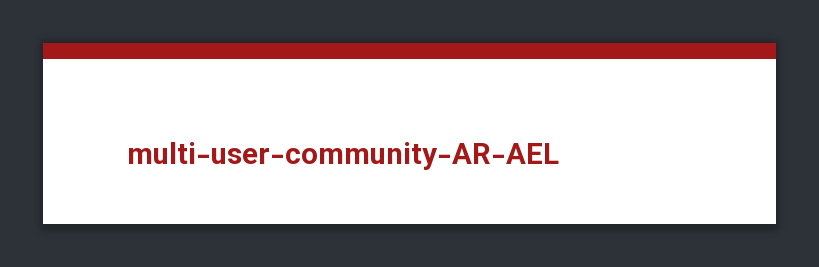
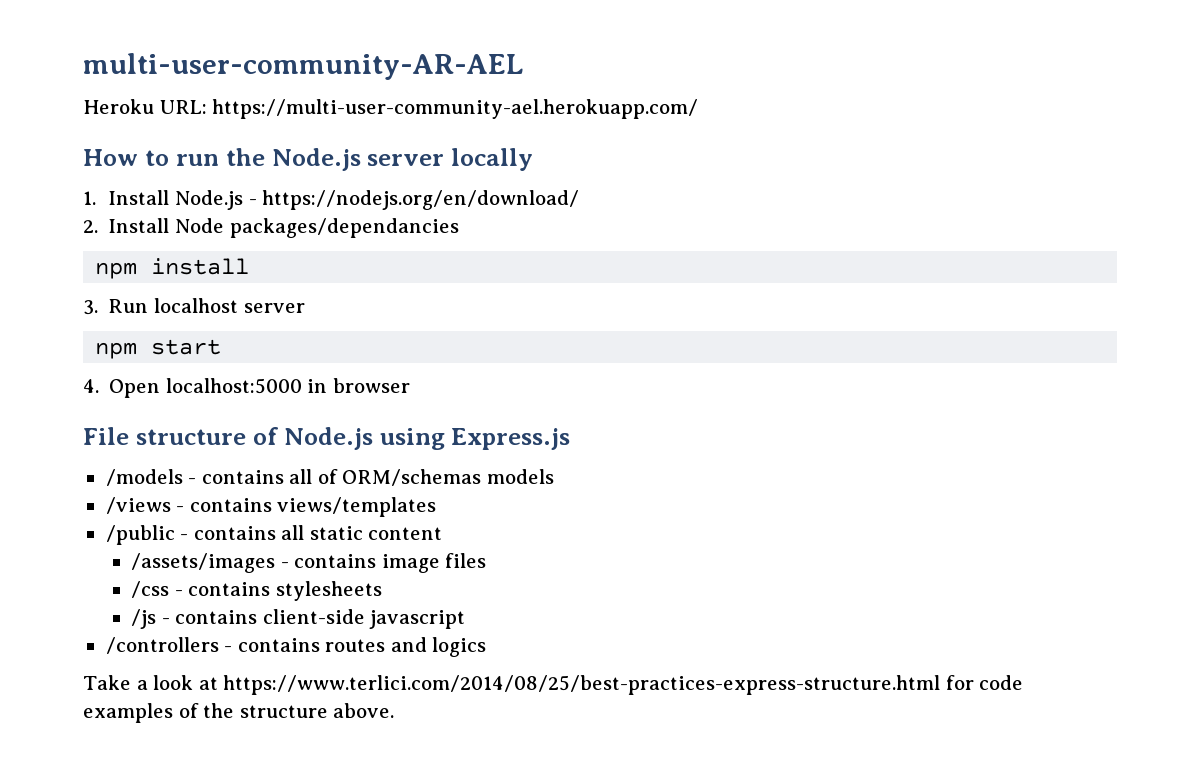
(559, 156) none -> [83,99,699,119] [83,148,534,171] [83,190,580,210] [83,218,459,238] [95,258,250,279] [83,298,305,315] [95,339,222,359] [83,378,410,398] [83,427,571,450] [105,469,554,486] [105,497,437,517] [105,525,443,545] [131,553,487,573] [131,581,382,601] [131,609,466,629] [105,637,487,657] [83,675,1024,695] [83,703,395,723] // Heroku URL: https://multi-user-community-ael.herokuapp.com/ // How to run the Node.js server locally // 1. Install Node.js - https://nodejs.org/en/download/ // 2. Install Node packages/dependancies // npm install // 3. Run localhost server // npm start // 4. Open localhost:5000 in browser // File structure of Node.js using Express.js // /models - contains all of ORM/schemas models // /views - contains views/templates // /public - contains all static content // /assets/images - contains image files // /css - contains stylesheets // /js - contains client-side javascript // /controllers - contains routes and logics // Take a look at https://www.terlici.com/2014/08/25/best-practices-express-structure.html for code examples of the structure above.

